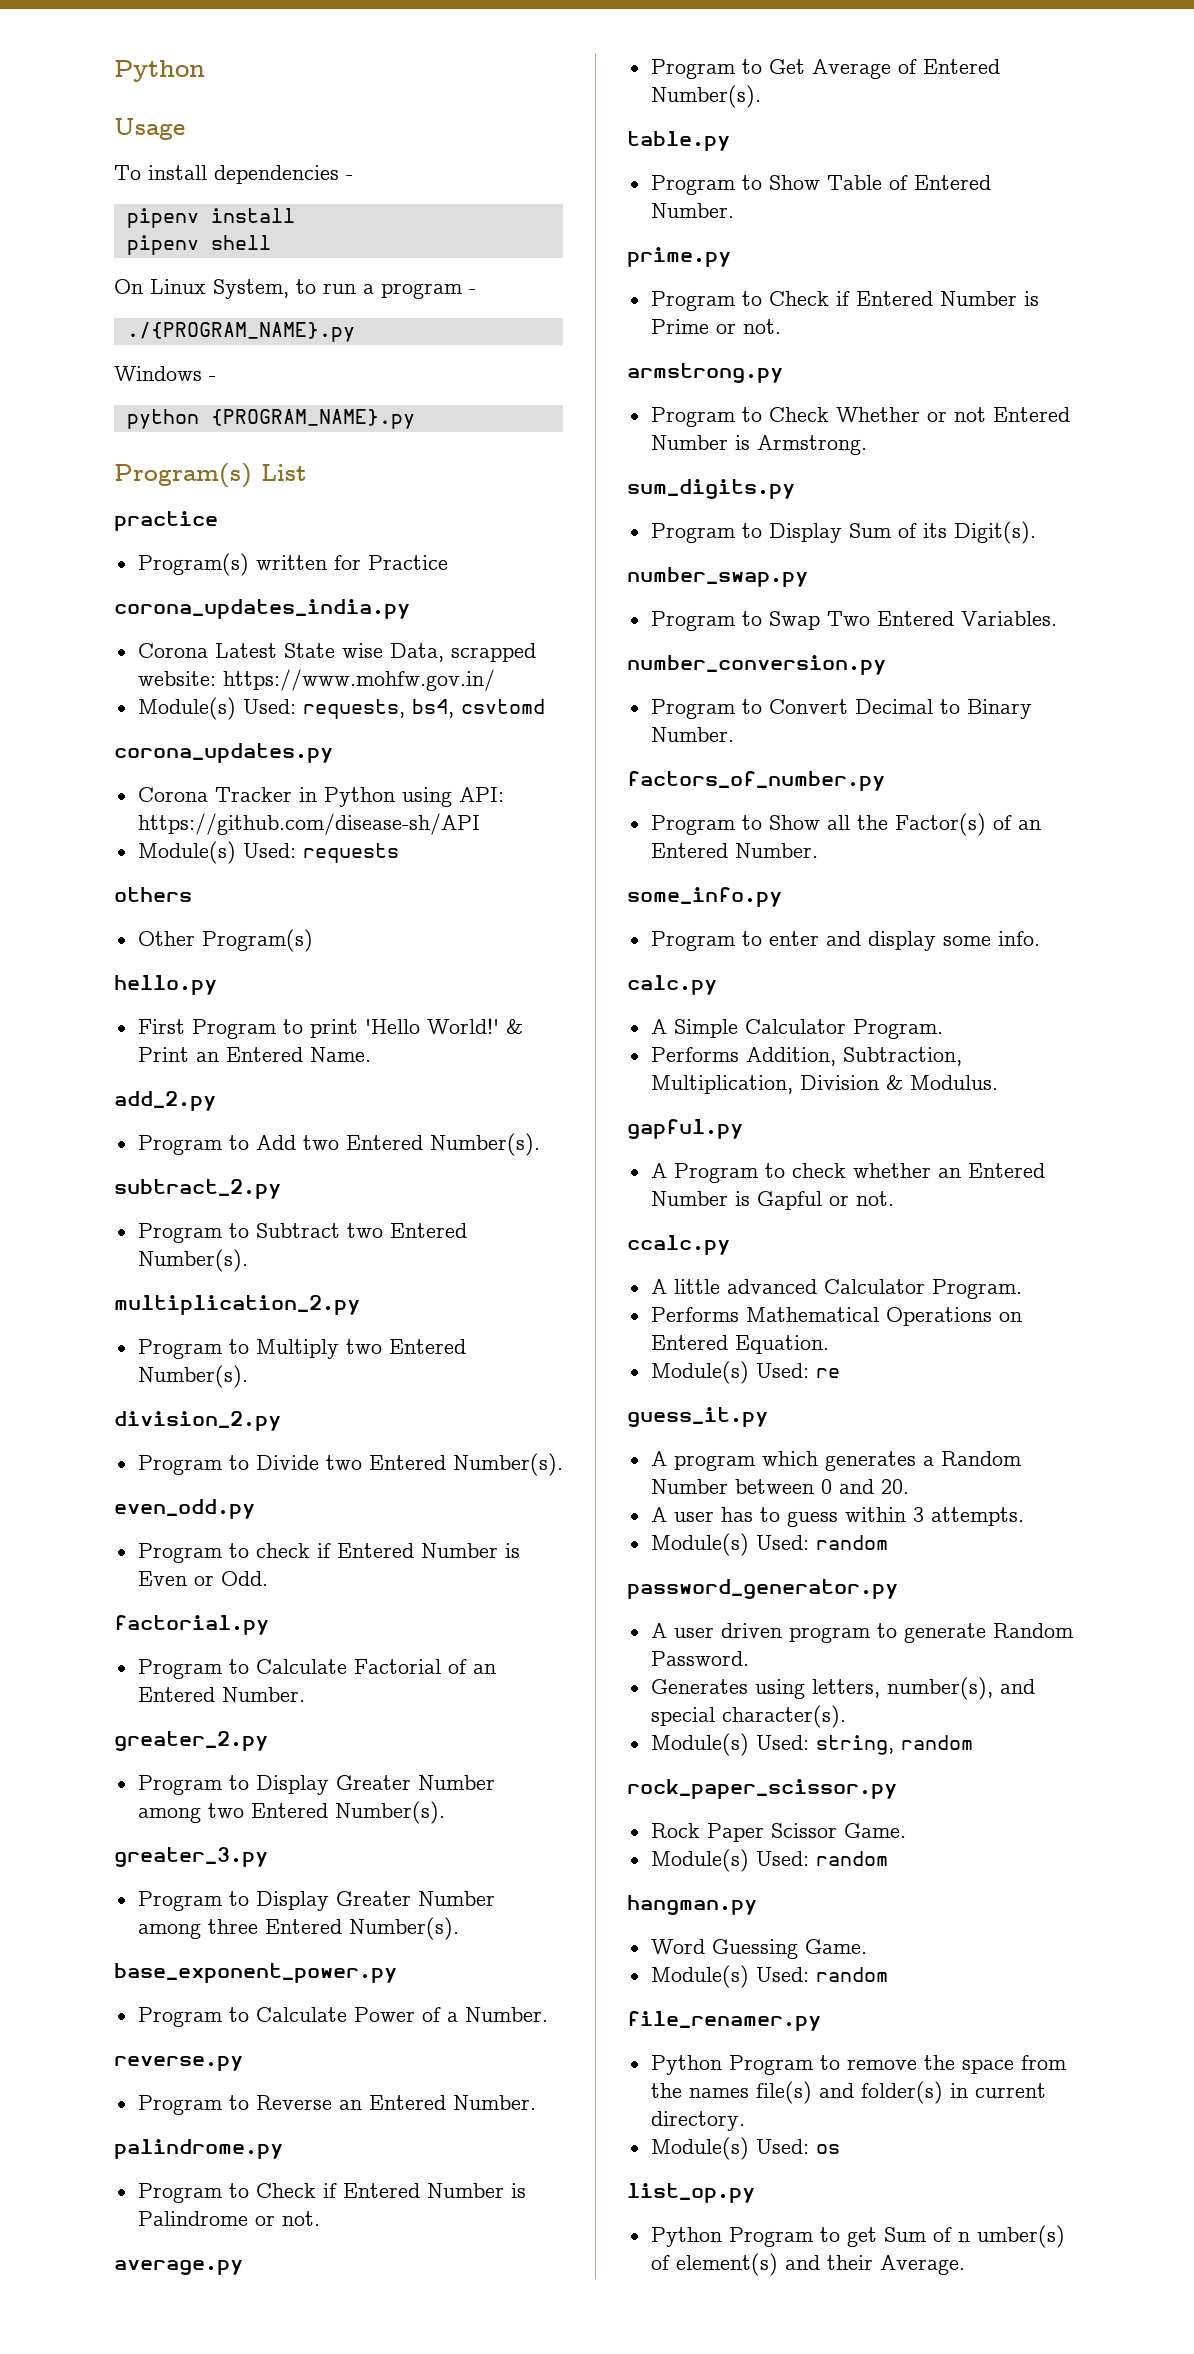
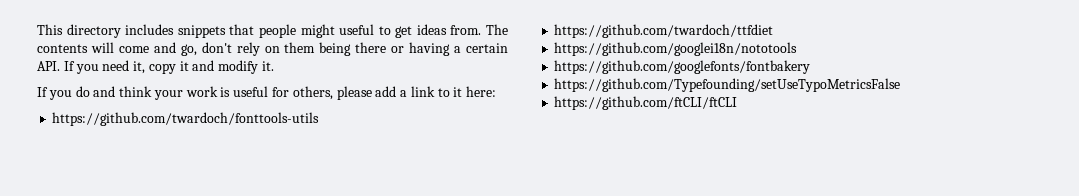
[114,60,205,82] [114,118,185,140] [114,165,353,184] [126,208,295,228] [126,235,271,255] [114,279,476,299] [126,322,355,342] [114,366,216,381] [126,409,415,429] [114,463,307,488] [114,511,218,531] [137,553,448,576] [114,599,410,619] [137,643,536,662] [137,669,495,691] [137,697,545,720] [114,743,333,763] [137,787,504,807] [137,813,480,835] [137,841,399,864] [114,887,192,902] [137,929,313,952] [114,975,217,995] [137,1018,523,1039] [137,1047,371,1062] [114,1091,216,1111] [137,1133,540,1156] [114,1179,281,1199] [137,1223,467,1243] [137,1249,248,1272] [114,1295,360,1315] [137,1339,466,1359] [137,1365,248,1388] [114,1411,281,1431] [137,1453,563,1476] [114,1499,255,1519] [137,1543,520,1563] [137,1571,268,1586] [114,1615,269,1635] [137,1659,496,1679] [137,1687,305,1702] [114,1731,268,1751] [137,1775,495,1795] [137,1801,445,1824] [114,1847,268,1867] [137,1891,495,1911] [137,1917,459,1940] [114,1963,397,1983] [137,2007,548,2027] [114,2056,243,2071] [137,2095,536,2115] [114,2139,283,2159] [137,2183,526,2203] [137,2211,320,2226] [114,2260,243,2275] [650,59,1000,79] [650,85,761,108] [627,131,730,151] [650,175,991,195] [650,203,734,218] [627,247,731,267] [650,291,1039,311] [650,319,781,334] [627,363,783,383] [650,407,1070,427] [650,435,867,455] [627,479,795,499] [650,521,1036,544] [627,567,808,587] [650,611,1057,631] [627,655,886,675] [650,699,1032,719] [650,727,734,742] [627,771,885,791] [650,813,1041,836] [650,843,818,858] [627,887,782,907] [650,931,1040,951] [627,975,717,995] [650,1019,943,1039] [650,1047,962,1066] [650,1075,998,1094] [627,1119,743,1139] [650,1163,1045,1183] [650,1191,894,1210] [627,1235,730,1255] [650,1279,1022,1299] [650,1307,1022,1326] [650,1335,829,1354] [650,1361,840,1384] [627,1407,768,1427] [650,1451,1022,1471] [650,1479,909,1494] [650,1507,1024,1527] [650,1533,888,1556] [627,1579,898,1599] [650,1623,1074,1643] [650,1651,749,1666] [650,1677,1035,1700] [650,1705,846,1728] [650,1733,973,1756] [627,1779,897,1799] [650,1823,906,1842] [650,1849,888,1872] [627,1895,757,1915] [650,1939,867,1959] [650,1965,888,1988] [627,2011,821,2031] [650,2055,1067,2075] [650,2081,1046,2104] [650,2111,745,2131] [650,2137,840,2160] [627,2183,755,2203] [650,2225,1065,2248] [650,2253,965,2276] Python // Usage // To install dependencies - // pipenv install // pipenv shell // On Linux System, to run a program - // ./{PROGRAM_NAME}.py // Windows - // python {PROGRAM_NAME}.py // Program(s) List // practice // Program(s) written for Practice // corona_updates_india.py // Corona Latest State wise Data, scrapped website: https://www.mohfw.gov.in/ // Module(s) Used: requests, bs4, csvtomd // corona_updates.py // Corona Tracker in Python using API: https://github.com/disease-sh/API // Module(s) Used: requests // others // Other Program(s) // hello.py // First Program to print 'Hello World!' & Print an Entered Name. // add_2.py // Program to Add two Entered Number(s). // subtract_2.py // Program to Subtract two Entered Number(s). // multiplication_2.py // Program to Multiply two Entered Number(s). // division_2.py // Program to Divide two Entered Number(s). // even_odd.py // Program to check if Entered Number is Even or Odd. // factorial.py // Program to Calculate Factorial of an Entered Number. // greater_2.py // Program to Display Greater Number among two Entered Number(s). // greater_3.py // Program to Display Greater Number among three Entered Number(s). // base_exponent_power.py // Program to Calculate Power of a Number. // reverse.py // Program to Reverse an Entered Number. // palindrome.py // Program to Check if Entered Number is Palindrome or not. // average.py // Program to Get Average of Entered Number(s). // table.py // Program to Show Table of Entered Number. // prime.py // Program to Check if Entered Number is Prime or not. // armstrong.py // Program to Check Whether or not Entered Number is Armstrong. // sum_digits.py // Program to Display Sum of its Digit(s). // number_swap.py // Program to Swap Two Entered Variables. // number_conversion.py // Program to Convert Decimal to Binary Number. // factors_of_number.py // Program to Show all the Factor(s) of an Entered Number. // some_info.py // Program to enter and display some info. // calc.py // A Simple Calculator Program. // Performs Addition, Subtraction, Multiplication, Division & Modulus. // gapful.py // A Program to check whether an Entered Number is Gapful or not. // ccalc.py // A little advanced Calculator Program. // Performs Mathematical Operations on Entered Equation. // Module(s) Used: re // guess_it.py // A program which generates a Random Number between 0 and 20. // A user has to guess within 3 attempts. // Module(s) Used: random // password_generator.py // A user driven program to generate Random Password. // Generates using letters, number(s), and special character(s). // Module(s) Used: string, random // rock_paper_scissor.py // Rock Paper Scissor Game. // Module(s) Used: random // hangman.py // Word Guessing Game. // Module(s) Used: random // file_renamer.py // Python Program to remove the space from the names file(s) and folder(s) in current directory. // Module(s) Used: os // list_op.py // Python Program to get Sum of n umber(s) of element(s) and their Average. -> [37,24,508,38] [37,42,508,56] [37,60,275,74] [37,86,497,100] [52,112,320,126] [554,24,774,38] [554,42,798,56] [554,60,811,74] [554,78,901,92] [554,96,738,110] This directory includes snippets that people might useful to get ideas from. The contents will come and go, don't rely on them being there or having a certain API. If you need it, copy it and modify it. // If you do and think your work is useful for others, please add a link to it here: // https://github.com/twardoch/fonttools-utils // https://github.com/twardoch/ttfdiet // https://github.com/googlei18n/nototools // https://github.com/googlefonts/fontbakery // https://github.com/Typefounding/setUseTypoMetricsFalse // https://github.com/ftCLI/ftCLI

